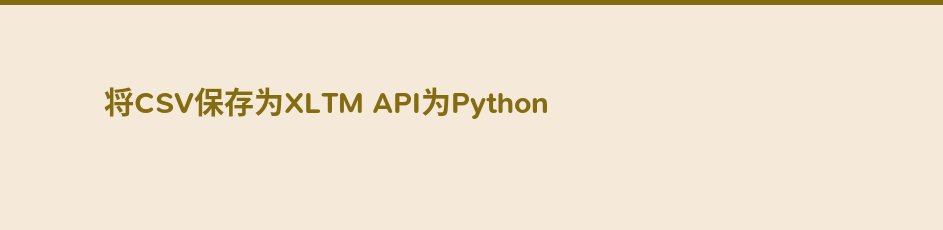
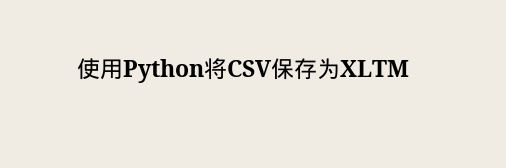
(104, 102) none -> [77,58,204,83] 使用Python
[372,87,550,119] API为Python -> (409, 68) none

